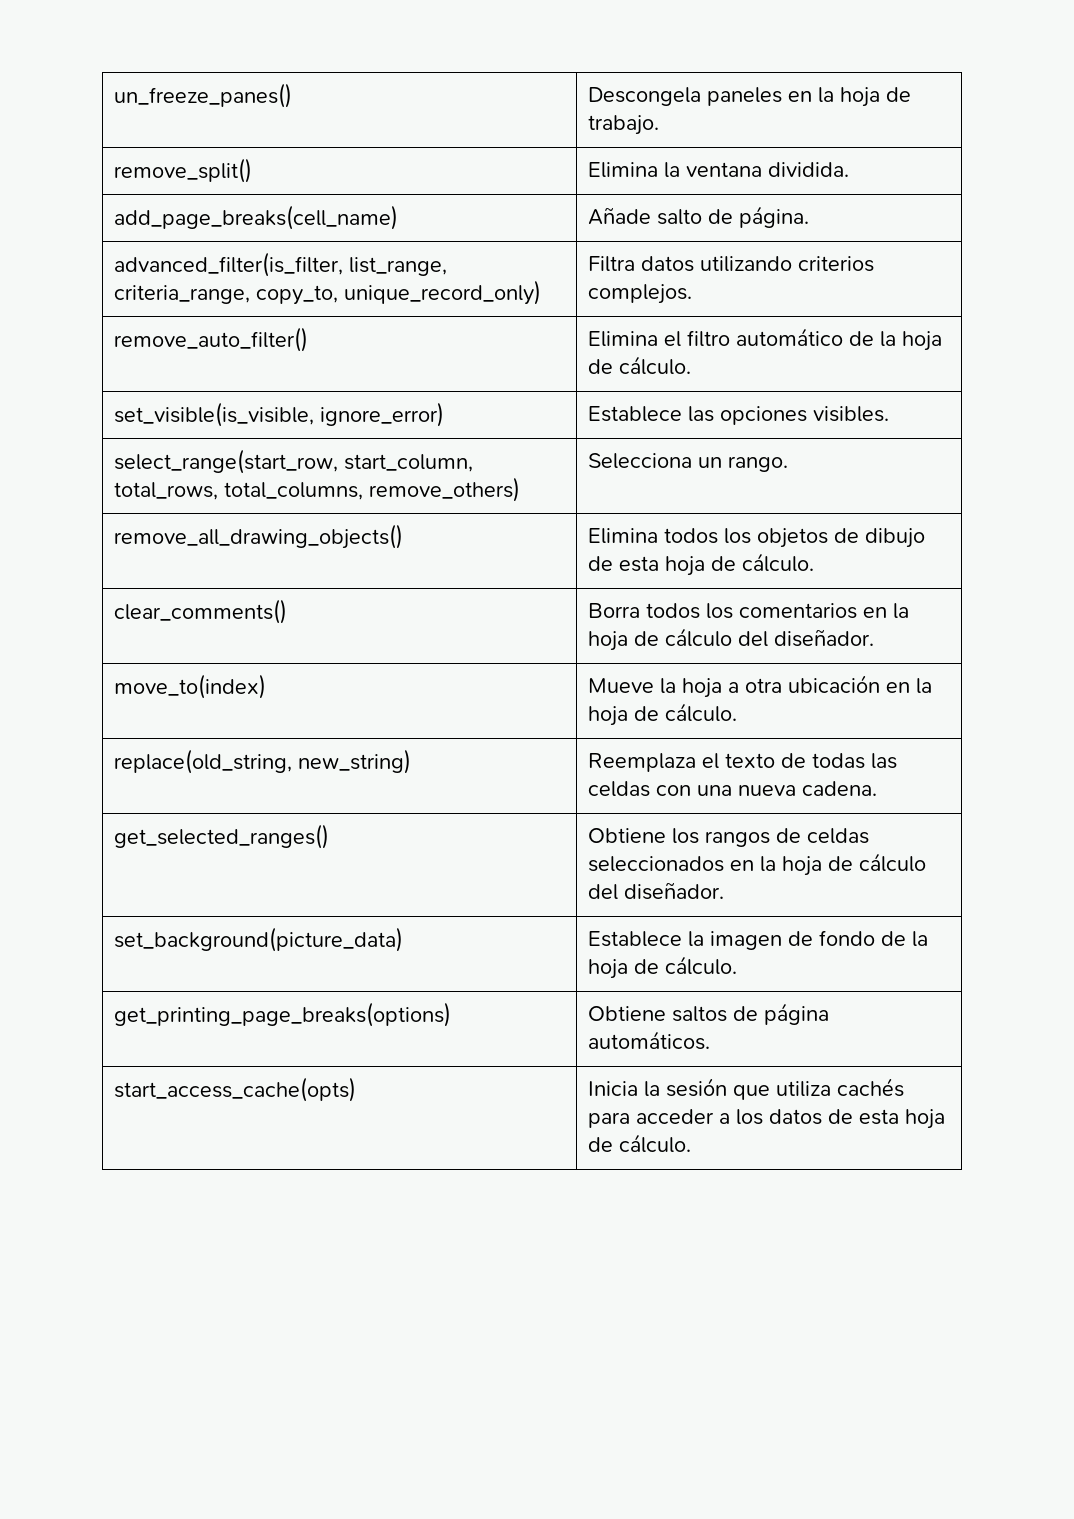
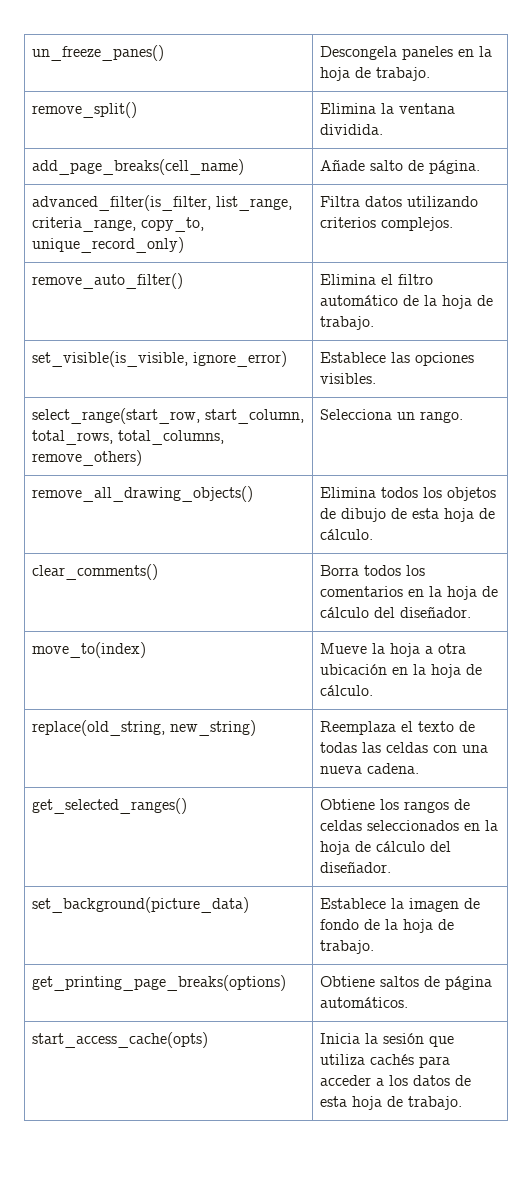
[619,356,692,375] cálculo. -> [320,316,375,330] trabajo.
[665,956,738,975] cálculo. -> [320,940,375,954] trabajo.
[619,1134,692,1153] cálculo. -> [408,1096,463,1110] trabajo.

